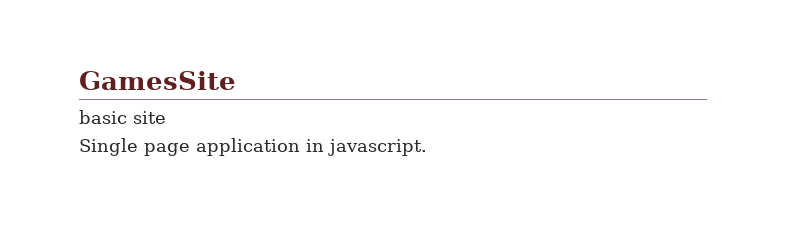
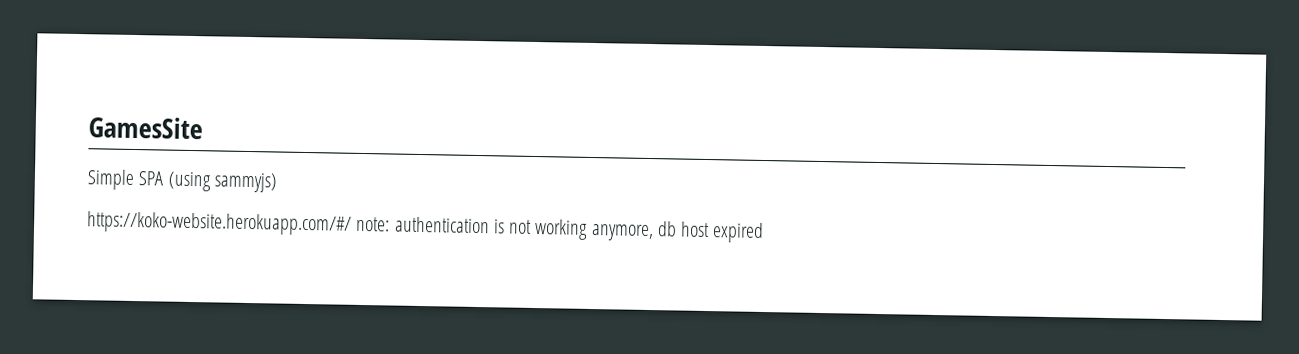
[79,110,166,124] [79,138,427,156] basic site // Single page application in javascript. -> [87,169,278,193] [86,211,765,244] Simple SPA (using sammyjs) // https://koko-website.herokuapp.com/#/ note: authentication is not working anymore, db host expired

